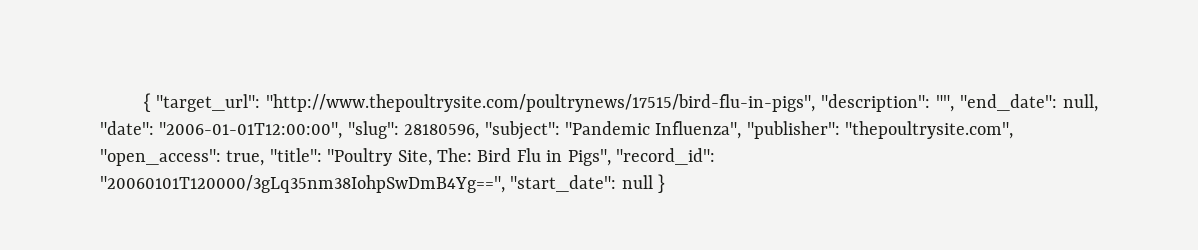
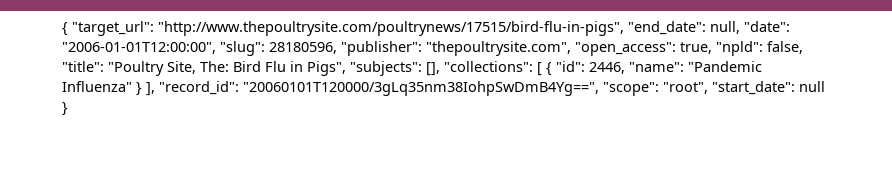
[820,94,954,112] "description": "", -> (624, 28) none
[484,121,742,140] "subject": "Pandemic Influenza", -> (337, 48) none
(265, 158) none -> [716,41,803,56] "npld": false,
[615,148,715,165] [100,175,505,193] "record_id": "20060101T120000/3gLq35nm38IohpSwDmB4Yg==", -> [350,61,762,76] [62,81,708,96] "subjects": [], "collections": [ { "id": 2446, "name": "Pandemic Influenza" } ], "record_id": "20060101T120000/3gLq35nm38IohpSwDmB4Yg==", "scope": "root",

